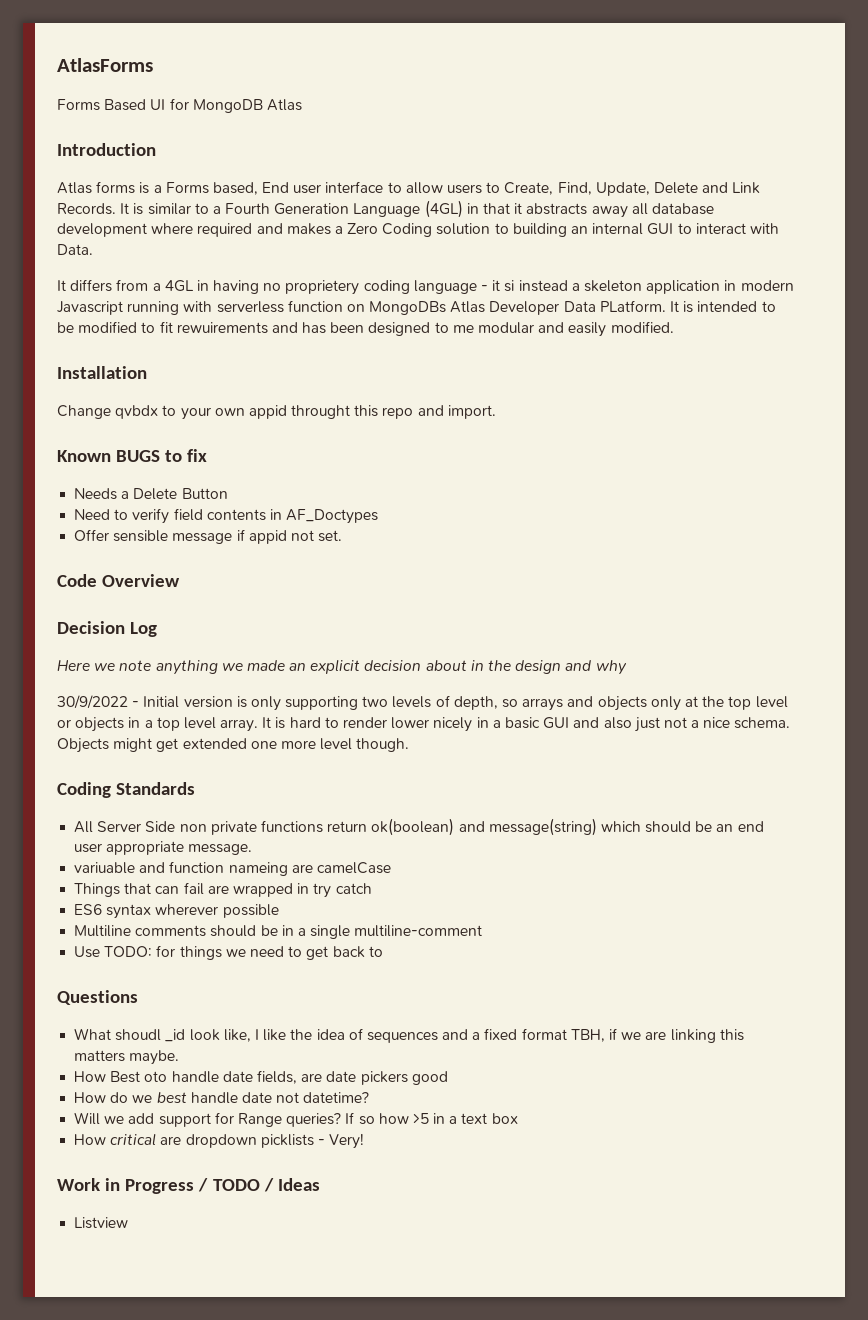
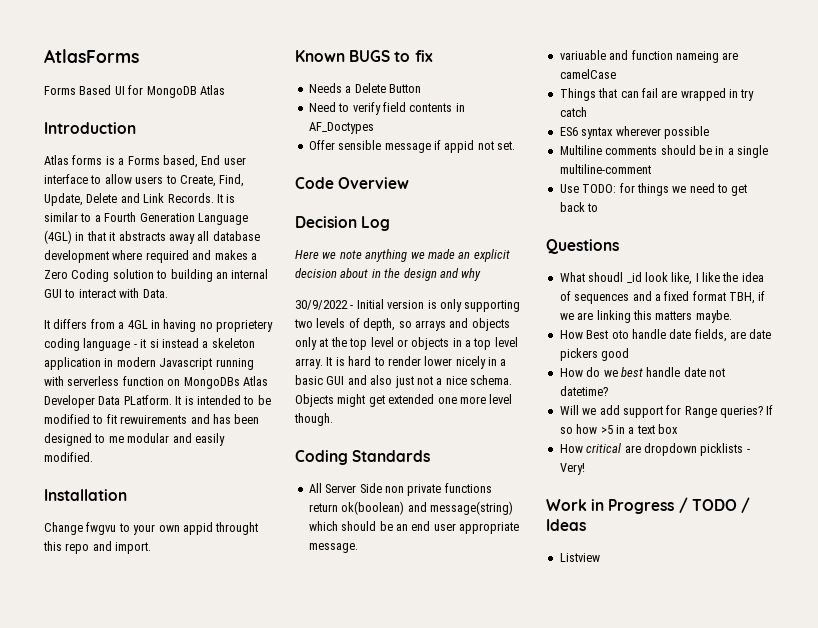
[115,405,159,419] qvbdx -> [86,522,117,535] fwgvu

